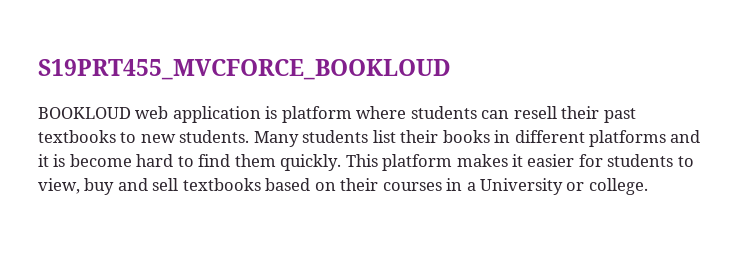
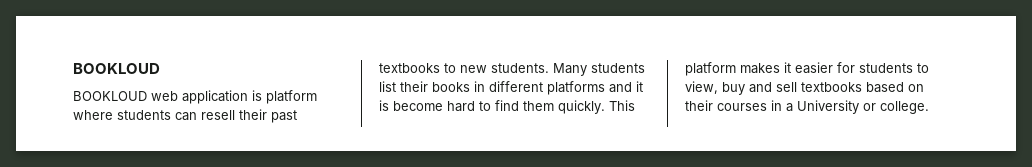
[38,59,451,80] S19PRT455_MVCFORCE_BOOKLOUD -> [73,63,160,74] BOOKLOUD

